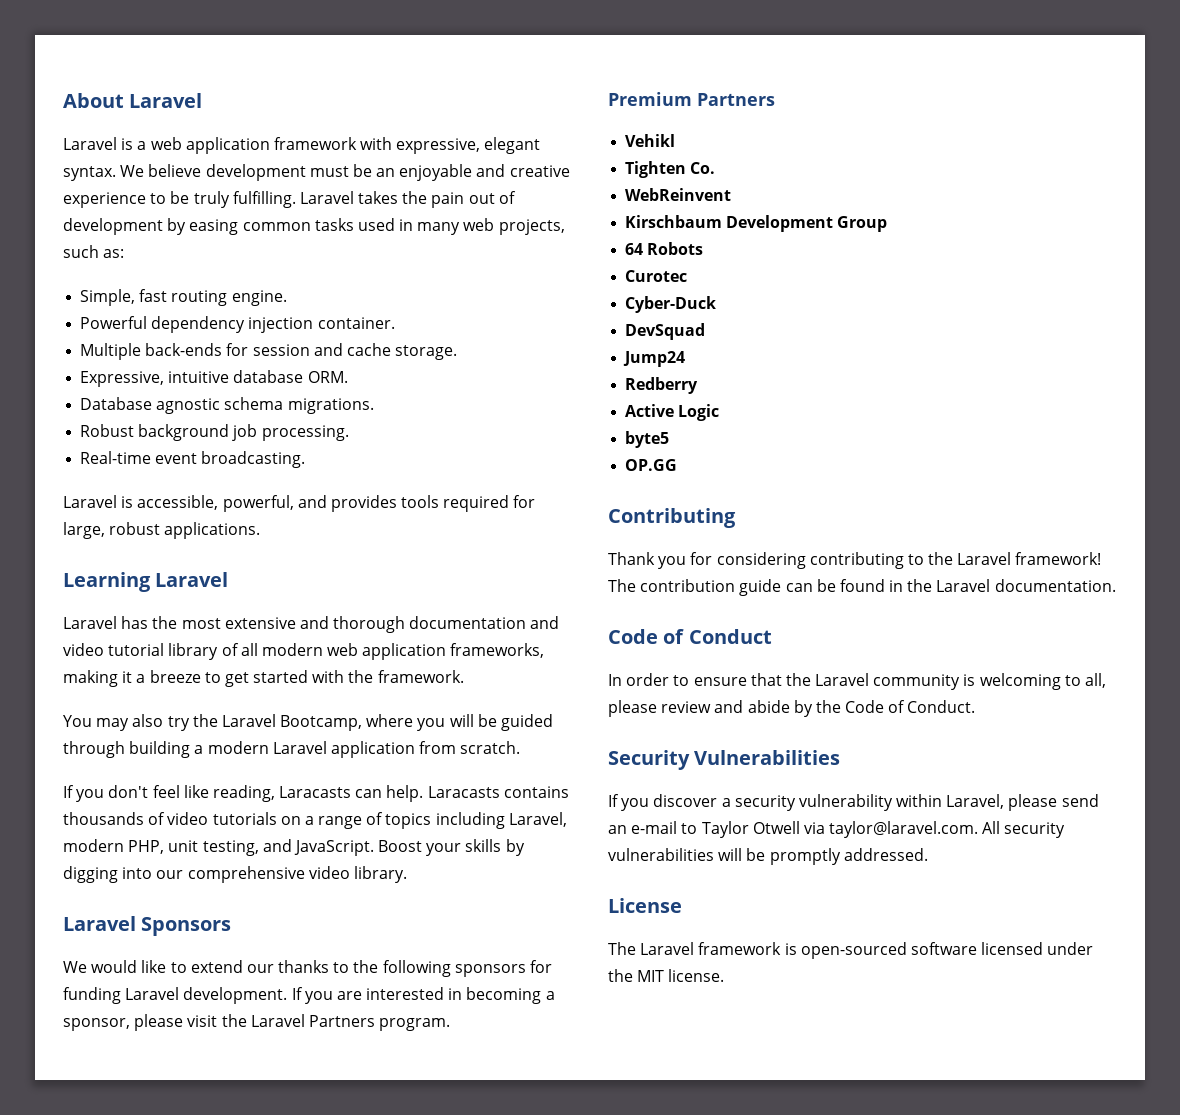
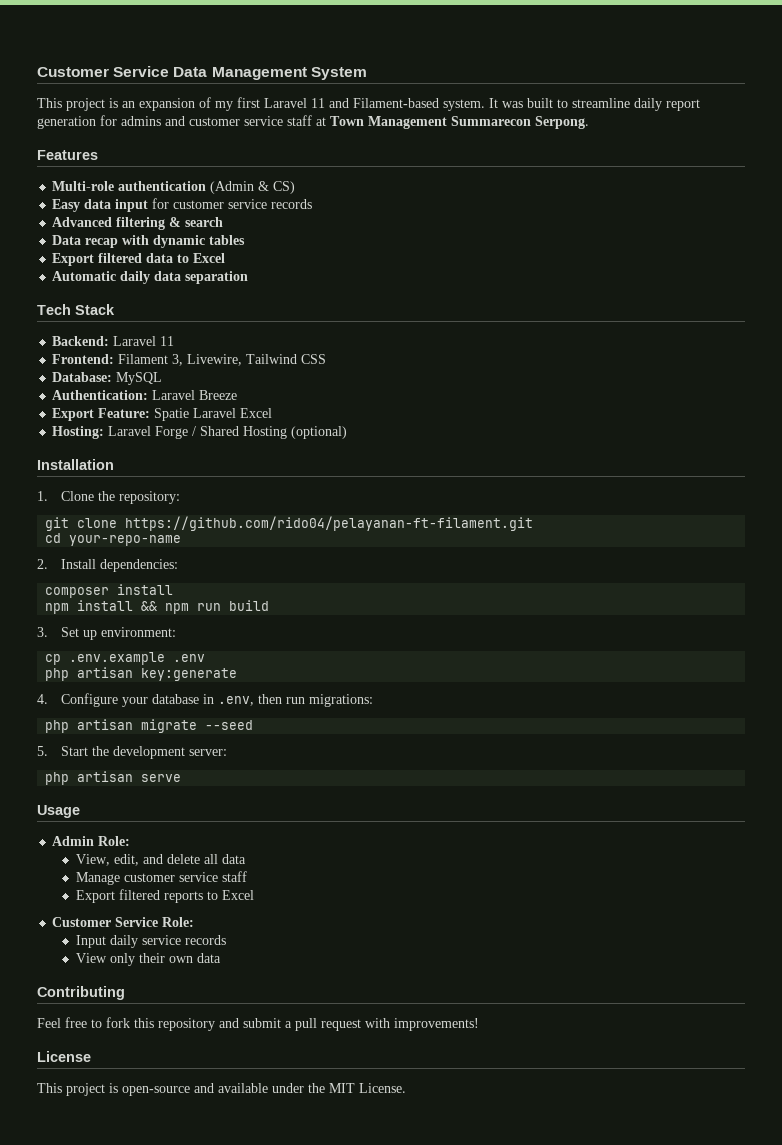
[63,93,203,108] [63,137,541,154] [63,164,570,181] [63,191,516,208] [63,218,565,235] [63,245,125,258] [80,289,287,306] [80,316,395,333] [80,343,458,360] [80,370,348,387] [80,397,374,414] [80,424,349,441] [80,451,306,468] [63,495,536,512] [63,522,261,539] [63,572,229,592] [63,616,560,633] [63,643,545,660] [63,670,464,687] [63,714,554,731] [63,741,521,758] [63,785,569,802] [63,812,567,829] [63,839,525,856] [63,866,407,883] [63,916,232,936] [63,960,553,977] [63,987,555,1004] [63,1014,451,1031] [608,92,775,106] [625,134,676,147] [625,161,716,178] [625,188,732,201] [625,215,888,232] [625,242,704,255] [625,270,688,282] [625,296,717,313] [625,323,706,340] [623,351,686,367] [625,377,699,394] [625,404,720,421] [625,431,670,448] [625,459,678,471] [608,508,736,528] [608,552,1102,569] [608,579,1116,596] [608,629,772,644] [608,673,1107,690] [608,700,976,717] [608,750,841,770] [608,794,1099,811] [608,821,1066,838] [608,848,928,865] [608,898,682,913] [608,942,1044,959] About Laravel // Laravel is a web application framework with expressive, elegant syntax. We believe development must be an enjoyable and creative experience to be truly fulfilling. Laravel takes the pain out of development by easing common tasks used in many web projects, such as: // Simple, fast routing engine. // Powerful dependency injection container. // Multiple back-ends for session and cache storage. // Expressive, intuitive database ORM. // Database agnostic schema migrations. // Robust background job processing. // Real-time event broadcasting. // Laravel is accessible, powerful, and provides tools required for large, robust applications. // Learning Laravel // Laravel has the most extensive and thorough documentation and video tutorial library of all modern web application frameworks, making it a breeze to get started with the framework. // You may also try the Laravel Bootcamp, where you will be guided through building a modern Laravel application from scratch. // If you don't feel like reading, Laracasts can help. Laracasts contains thousands of video tutorials on a range of topics including Laravel, modern PHP, unit testing, and JavaScript. Boost your skills by digging into our comprehensive video library. // Laravel Sponsors // We would like to extend our thanks to the following sponsors for funding Laravel development. If you are interested in becoming a sponsor, please visit the Laravel Partners program. // Premium Partners // Vehikl // Tighten Co. // WebReinvent // Kirschbaum Development Group // 64 Robots // Curotec // Cyber-Duck // DevSquad // Jump24 // Redberry // Active Logic // byte5 // OP.GG // Contributing // Thank you for considering contributing to the Laravel framework! The contribution guide can be found in the Laravel documentation. // Code of Conduct // In order to ensure that the Laravel community is welcoming to all, please review and abide by the Code of Conduct. // Security Vulnerabilities // If you discover a security vulnerability within Laravel, please send an e-mail to Taylor Otwell via taylor@laravel.com. All security vulnerabilities will be promptly addressed. // License // The Laravel framework is open-sourced software licensed -> [37,66,367,80] [37,97,700,111] [37,115,589,129] [37,150,98,160] [52,181,296,194] [52,198,313,212] [52,217,224,230] [52,235,246,248] [52,253,226,266] [52,271,249,284] [37,304,115,315] [52,336,175,346] [52,354,327,366] [52,372,163,385] [52,390,238,400] [52,408,273,421] [52,426,348,439] [37,459,114,470] [37,491,180,504] [45,516,534,531] [45,533,182,546] [37,559,178,572] [45,584,174,598] [45,600,270,614] [37,627,176,640] [45,652,206,665] [45,667,238,681] [37,693,373,707] [45,719,254,733] [37,746,227,759] [45,771,182,785] [37,805,80,818] [52,836,131,846] [75,854,246,866] [75,871,247,885] [75,889,254,903] [52,917,195,927] [75,935,226,948] [75,953,221,966] [37,986,125,1000] [37,1017,479,1031] [37,1051,91,1062] [37,1083,268,1096] Customer Service Data Management System // This project is an expansion of my first Laravel 11 and Filament-based system. It was built to streamline daily report generation for admins and customer service staff at Town Management Summarecon Serpong. // Features // Multi-role authentication (Admin & CS) // Easy data input for customer service records // Advanced filtering & search // Data recap with dynamic tables // Export filtered data to Excel // Automatic daily data separation // Tech Stack // Backend: Laravel 11 // Frontend: Filament 3, Livewire, Tailwind CSS // Database: MySQL // Authentication: Laravel Breeze // Export Feature: Spatie Laravel Excel // Hosting: Laravel Forge / Shared Hosting (optional) // Installation // 1. Clone the repository: // git clone https://github.com/rido04/pelayanan-ft-filament.git // cd your-repo-name // 2. Install dependencies: // composer install // npm install && npm run build // 3. Set up environment: // cp .env.example .env // php artisan key:generate // 4. Configure your database in .env, then run migrations: // php artisan migrate --seed // 5. Start the development server: // php artisan serve // Usage // Admin Role: // View, edit, and delete all data // Manage customer service staff // Export filtered reports to Excel // Customer Service Role: // Input daily service records // View only their own data // Contributing // Feel free to fork this repository and submit a pull request with improvements! // License // This project is open-source and available
[668,969,725,982] license. -> [359,1083,406,1093] License.

